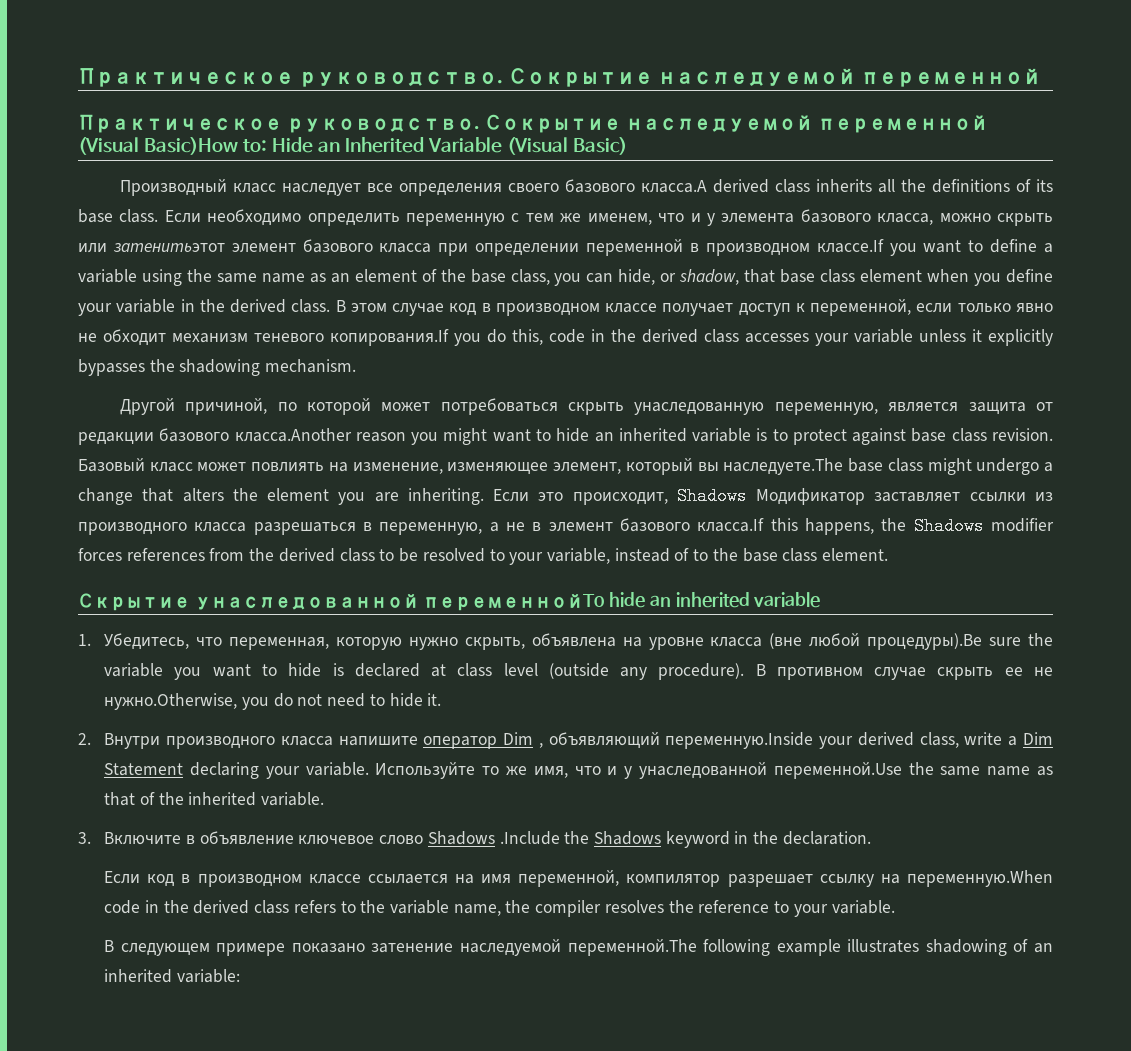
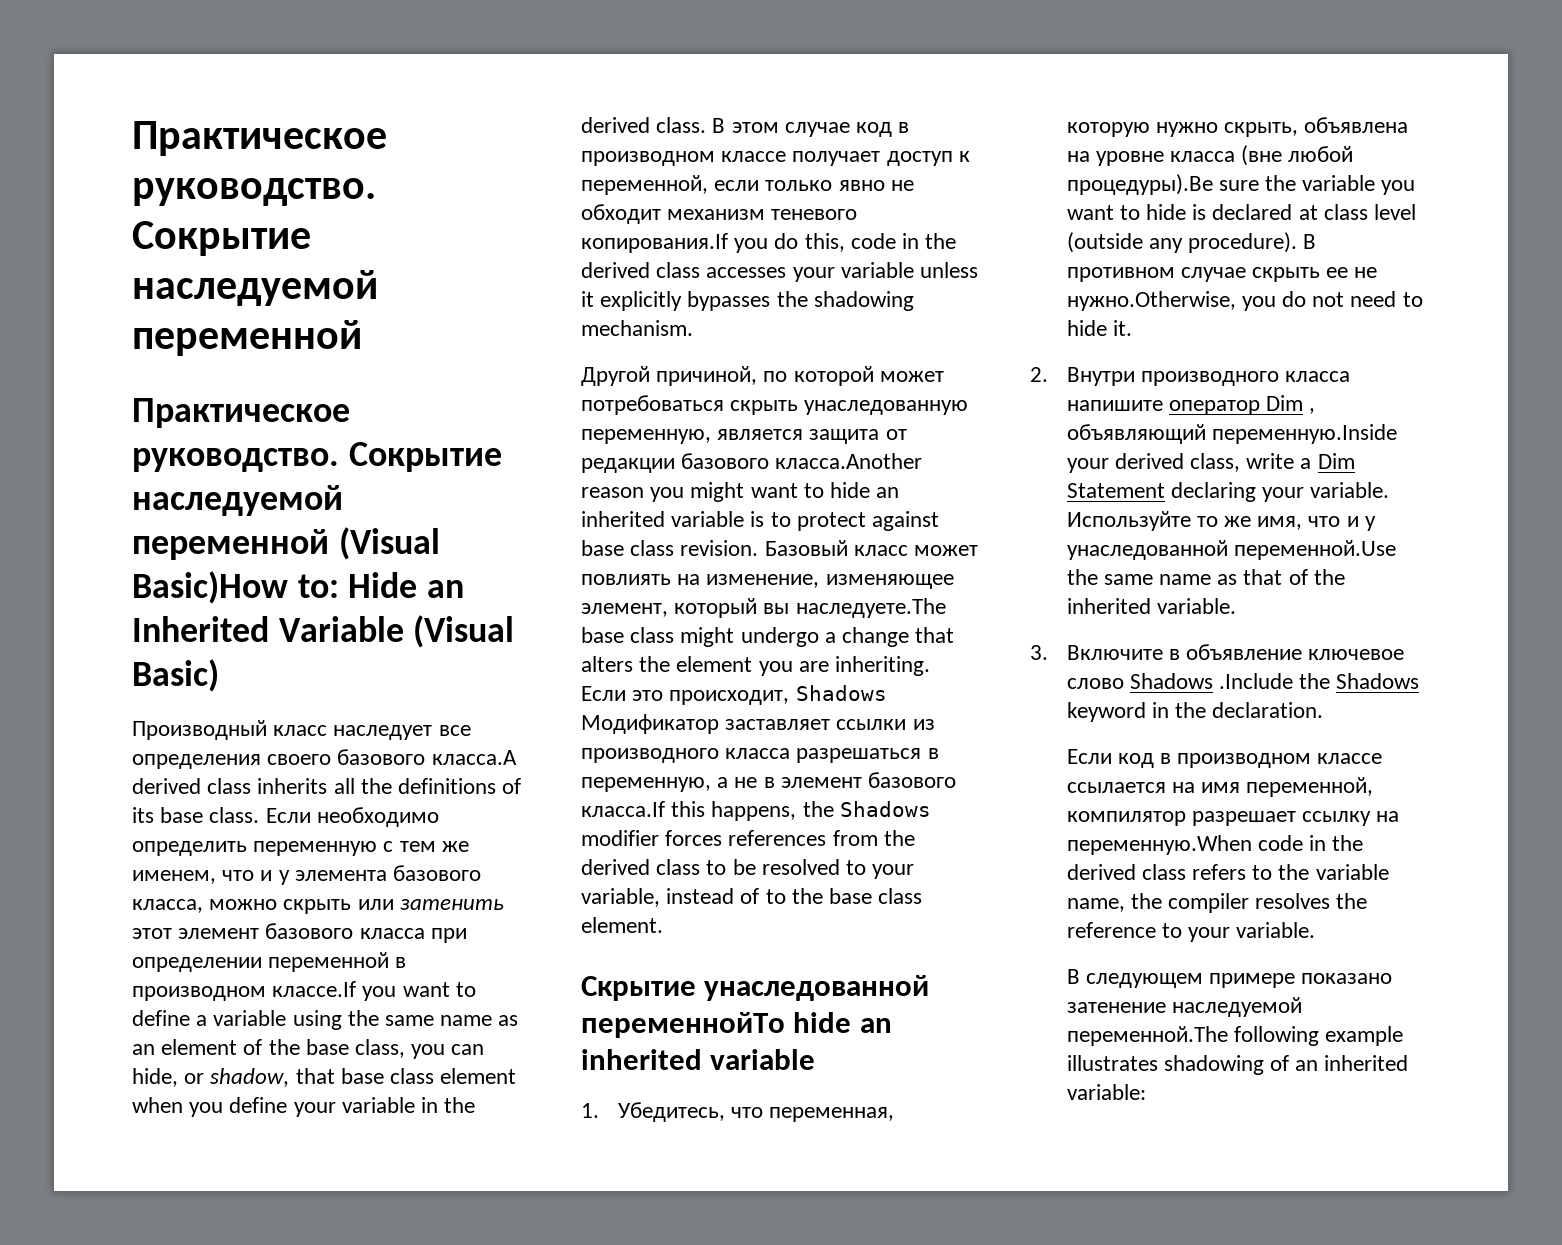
[112,243,225,252] затенитьэтот -> [399,899,504,910] [132,928,172,939] затенить этот

